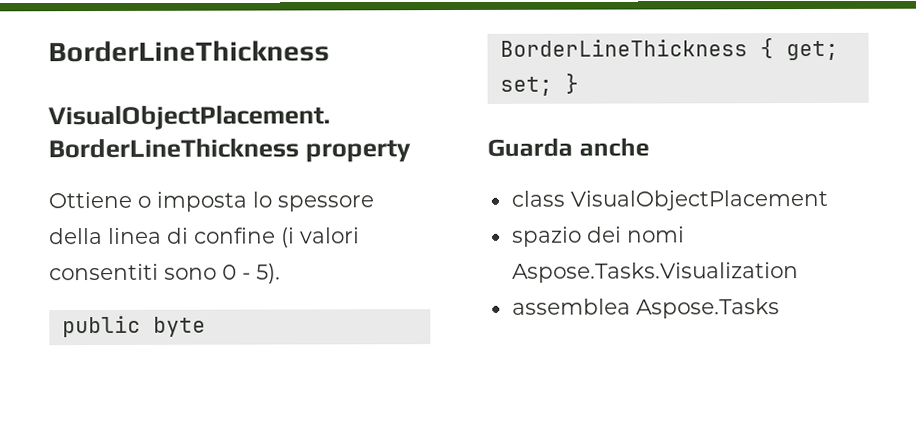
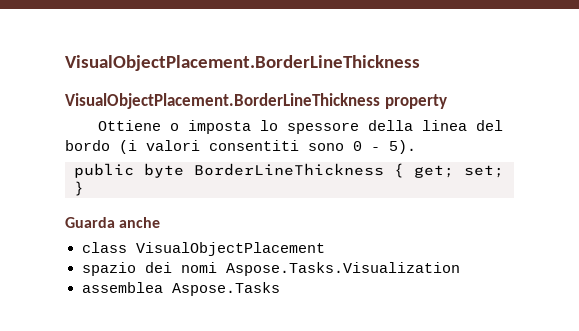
[48,40,330,63] BorderLineThickness -> [65,55,420,71] VisualObjectPlacement.BorderLineThickness
[167,227,276,244] di confine -> [476,120,504,131] [65,140,110,151] del bordo

